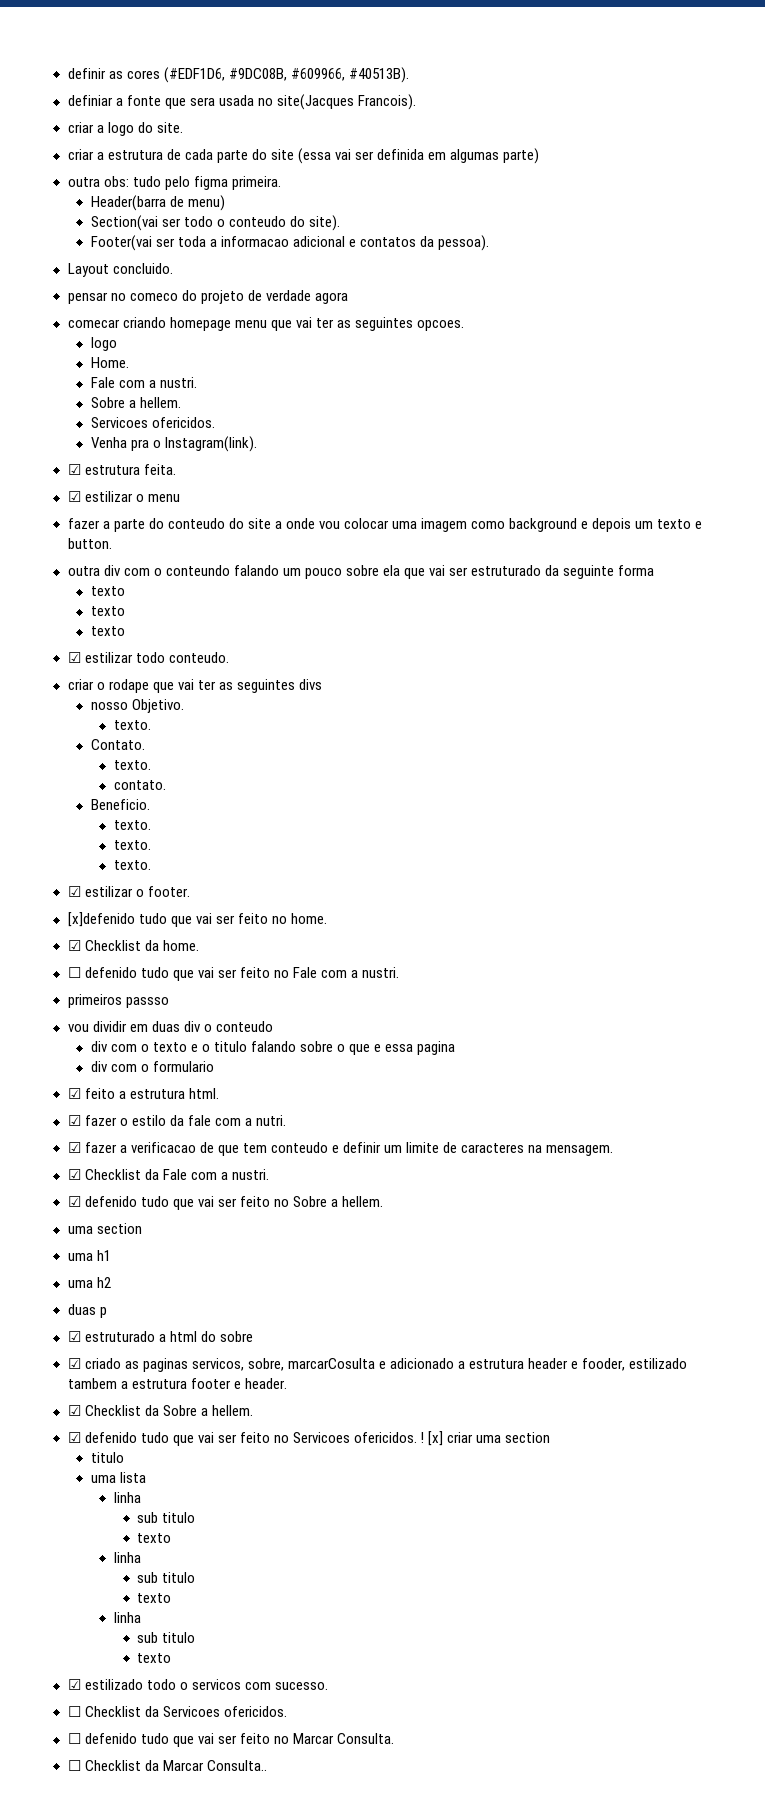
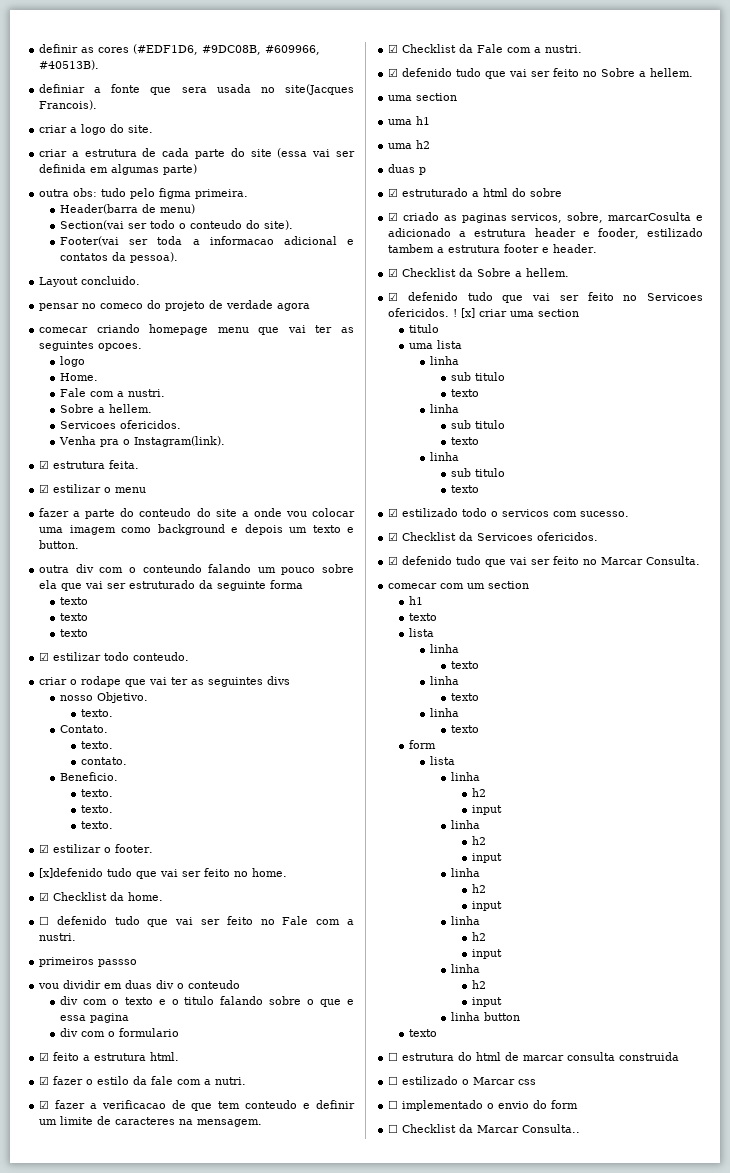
[67,1706,81,1717] ☐ -> [388,532,399,541] ☑
[67,1733,81,1744] ☐ -> [388,556,399,565] ☑
(394, 1738) none -> [388,581,530,589] [409,596,424,605] [409,613,438,621] [409,628,435,637] [429,644,459,653] [450,661,479,669] [429,676,459,685] [450,693,479,701] [429,708,459,717] [450,725,479,733] [409,740,437,749] [429,756,455,765] [450,772,480,781] [471,788,486,797] [471,805,502,815] [450,820,480,829] [471,836,486,845] [471,853,502,863] [450,868,480,877] [471,884,486,893] [471,901,502,911] [450,916,480,925] [471,932,486,941] [471,949,502,959] [450,964,480,973] [471,980,486,989] [471,997,502,1007] [450,1012,520,1021] [409,1029,438,1037] [388,1052,680,1061] [388,1076,537,1085] [388,1100,579,1111] // comecar com um section // h1 // texto // lista // linha // texto // linha // texto // linha // texto // form // lista // linha // h2 // input // linha // h2 // input // linha // h2 // input // linha // h2 // input // linha // h2 // input // linha button // texto // ☐ estrutura do html de marcar consulta construida // ☐ estilizado o Marcar css // ☐ implementado o envio do form

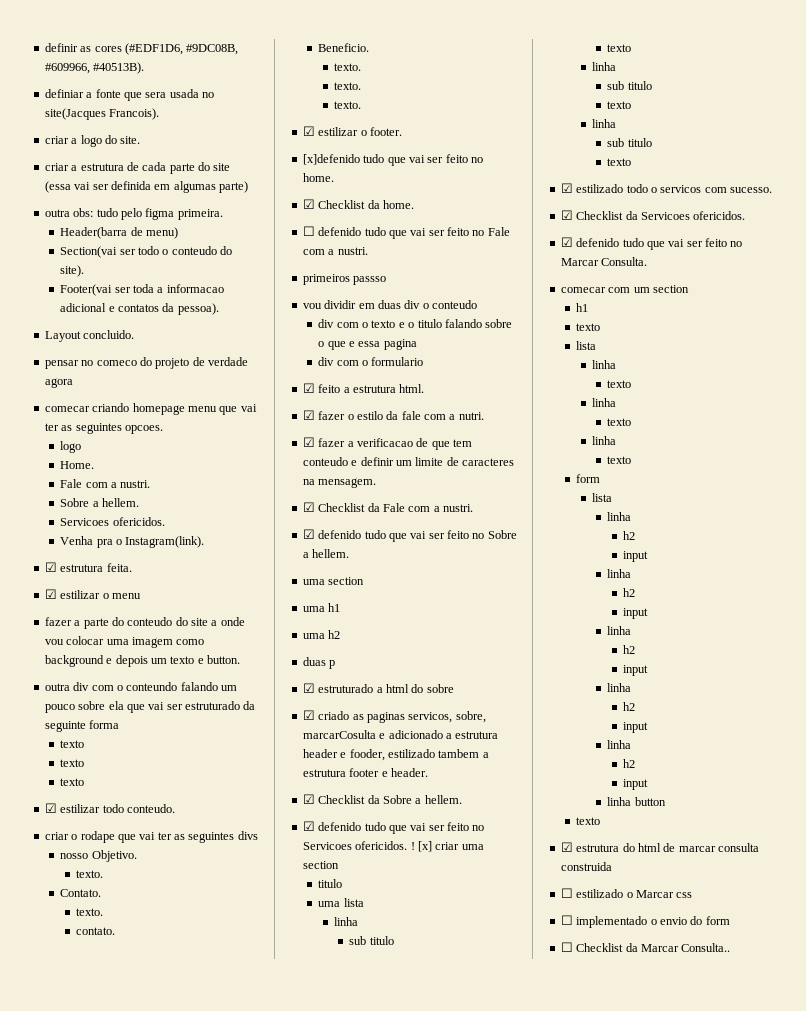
[388,1052,399,1061] ☐ -> [560,842,573,852] ☑

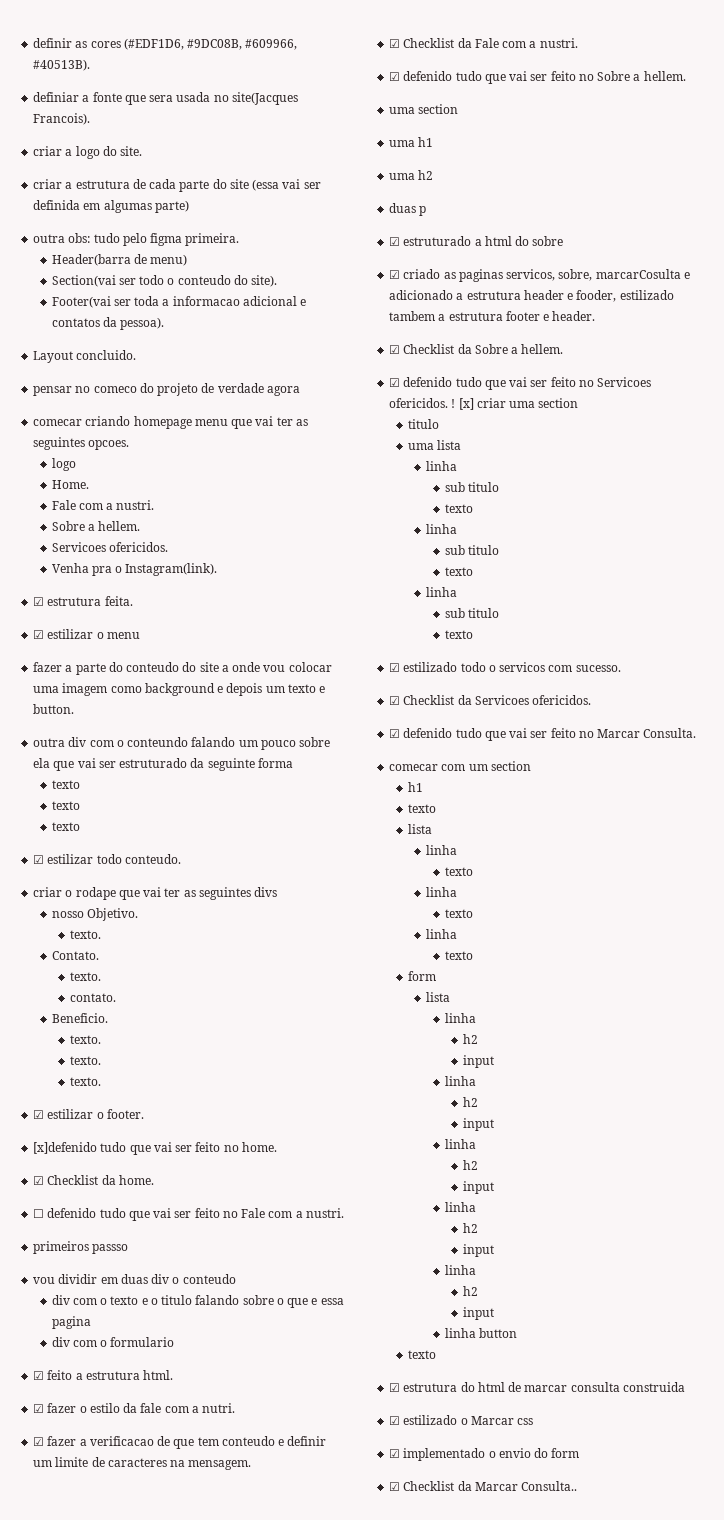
[560,888,573,898] ☐ -> [389,1416,401,1425] ☑
[560,915,573,925] ☐ -> [389,1449,401,1458] ☑
[560,942,573,952] ☐ -> [389,1482,401,1491] ☑

